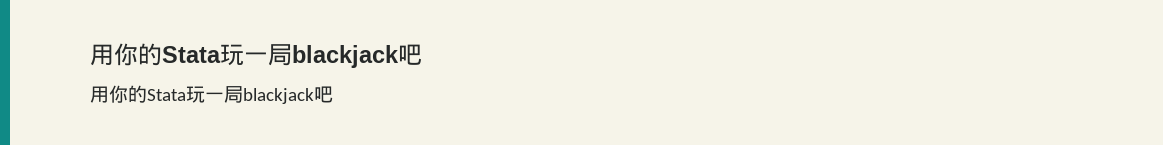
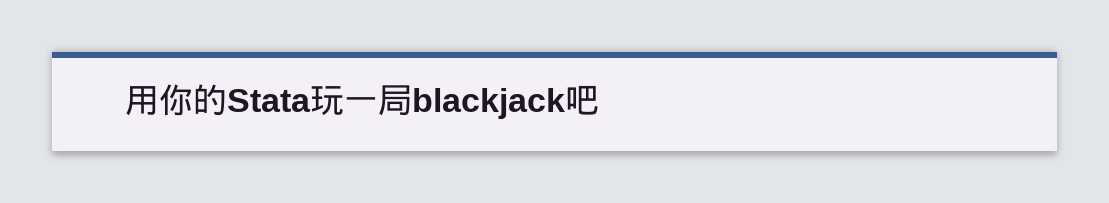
[90,43,422,68] [90,85,333,104] 用你的Stata玩一局blackjack吧 // 用你的Stata玩一局blackjack吧 -> [125,84,599,119] 用你的Stata玩一局blackjack吧

